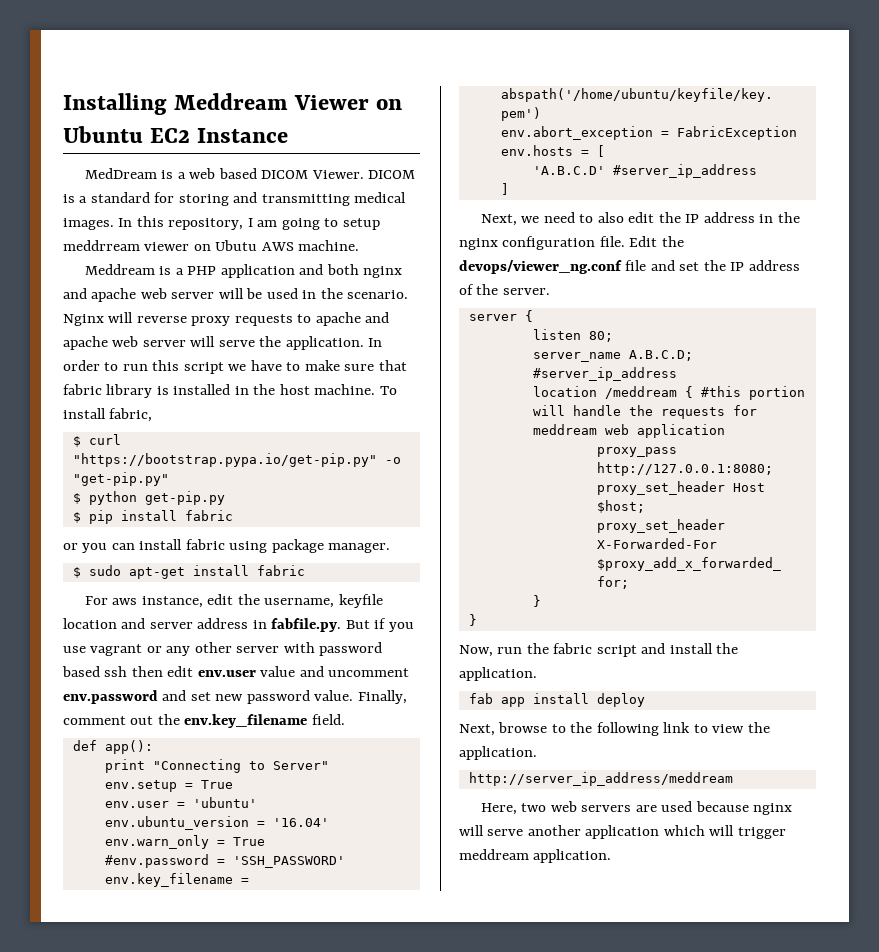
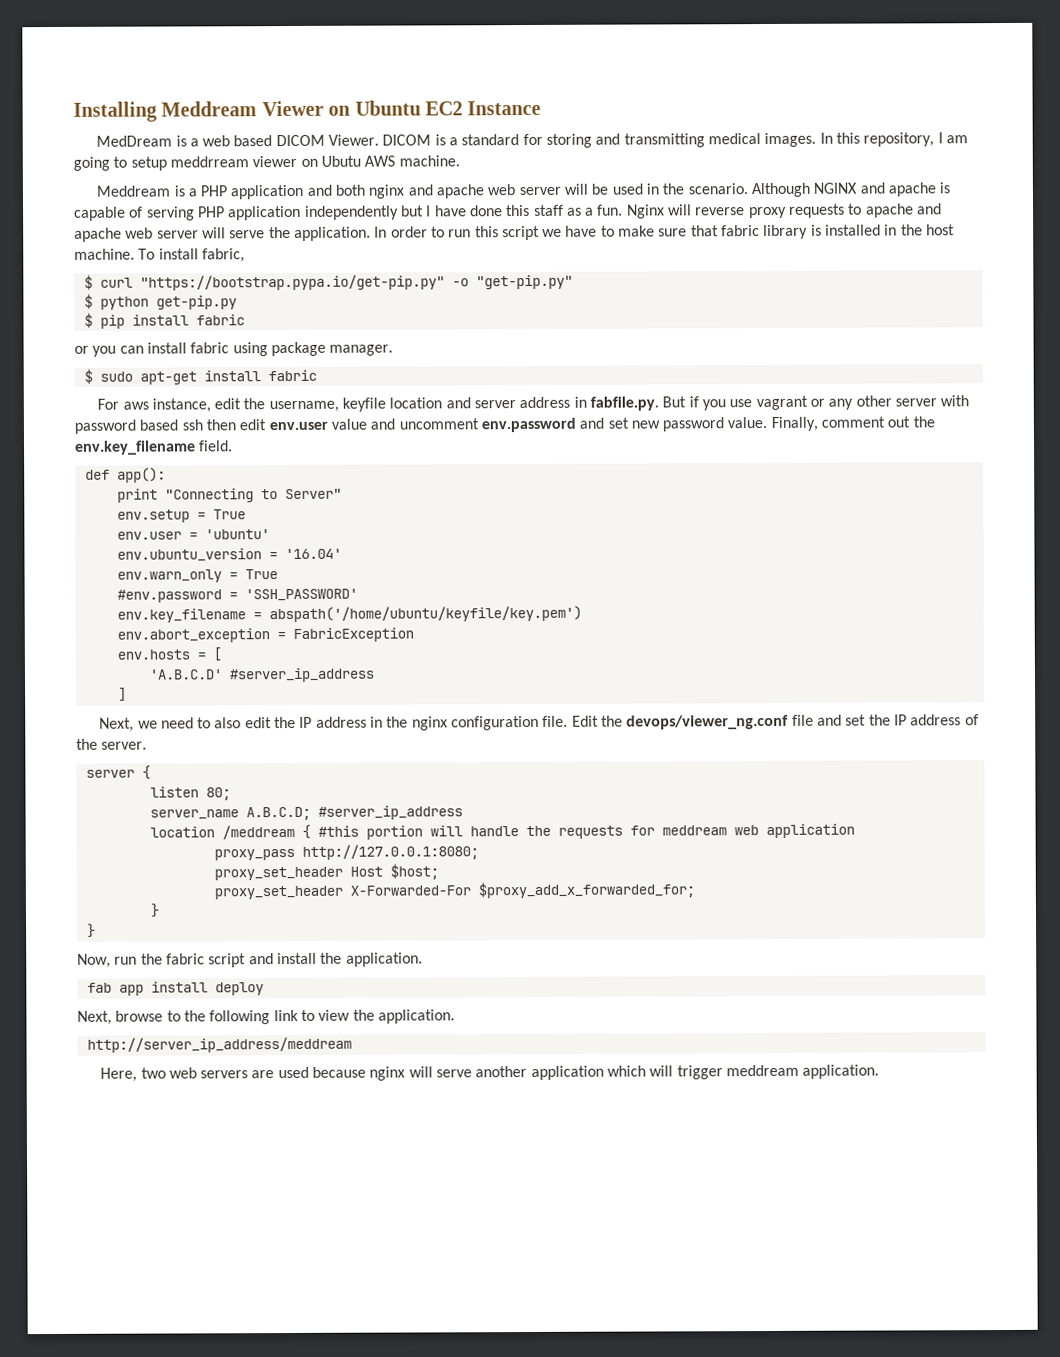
(409, 294) none -> [750,182,951,198] [74,204,624,221] Although NGINX and apache is capable of serving PHP application independently but I have done this staff as a fun.

